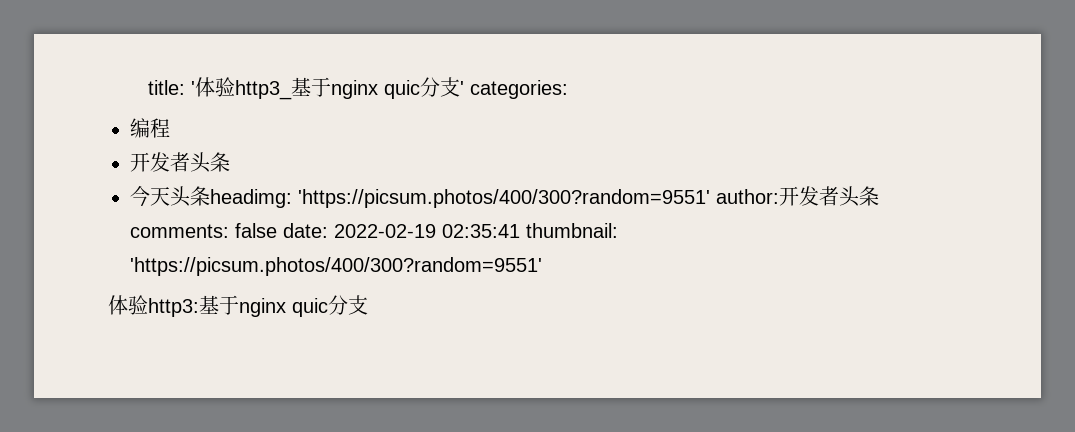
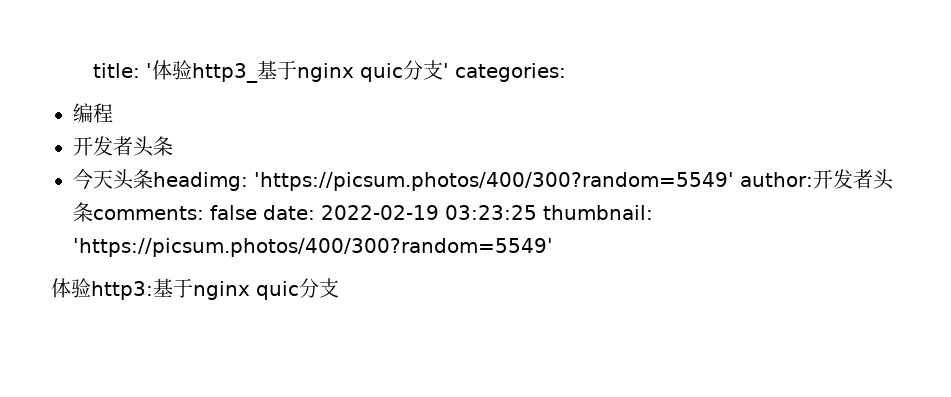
[298,189,710,208] 'https://picsum.photos/400/300?random=9551' -> [254,172,734,191] 'https://picsum.photos/400/300?random=5549'
[442,223,618,238] [130,257,542,276] 02:35:41 thumbnail: 'https://picsum.photos/400/300?random=9551' -> [445,205,653,220] [73,238,553,257] 03:23:25 thumbnail: 'https://picsum.photos/400/300?random=5549'

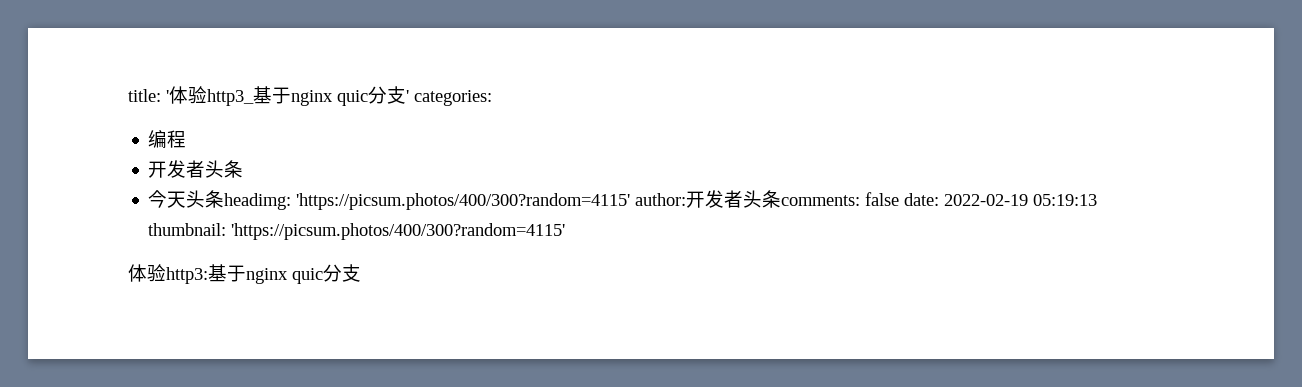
[254,172,734,191] 'https://picsum.photos/400/300?random=5549' -> [296,193,631,210] 'https://picsum.photos/400/300?random=4115'
[445,205,653,220] [73,238,553,257] 03:23:25 thumbnail: 'https://picsum.photos/400/300?random=5549' -> [1033,194,1098,206] [148,223,566,240] 05:19:13 thumbnail: 'https://picsum.photos/400/300?random=4115'

